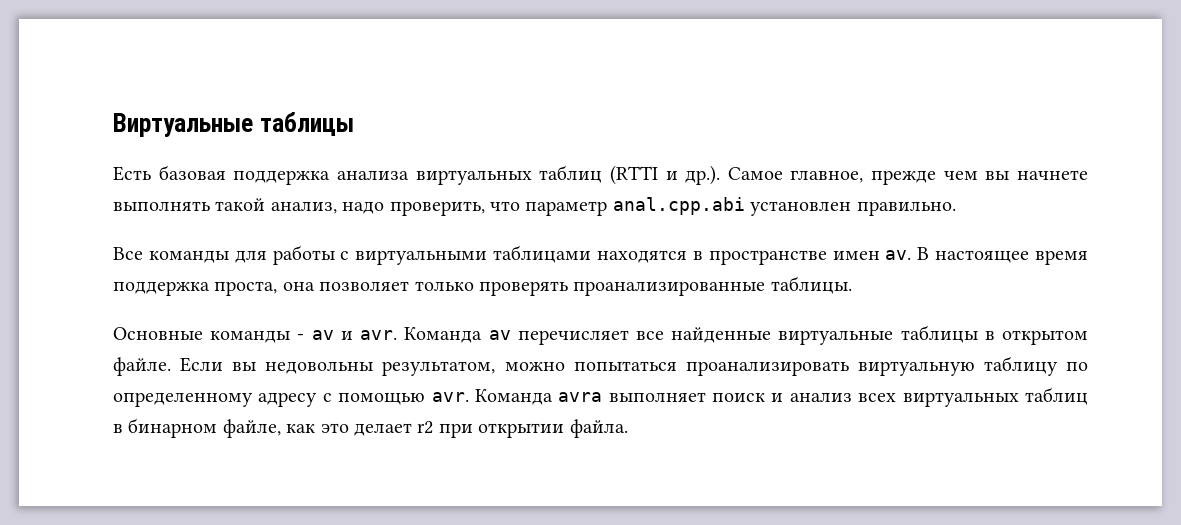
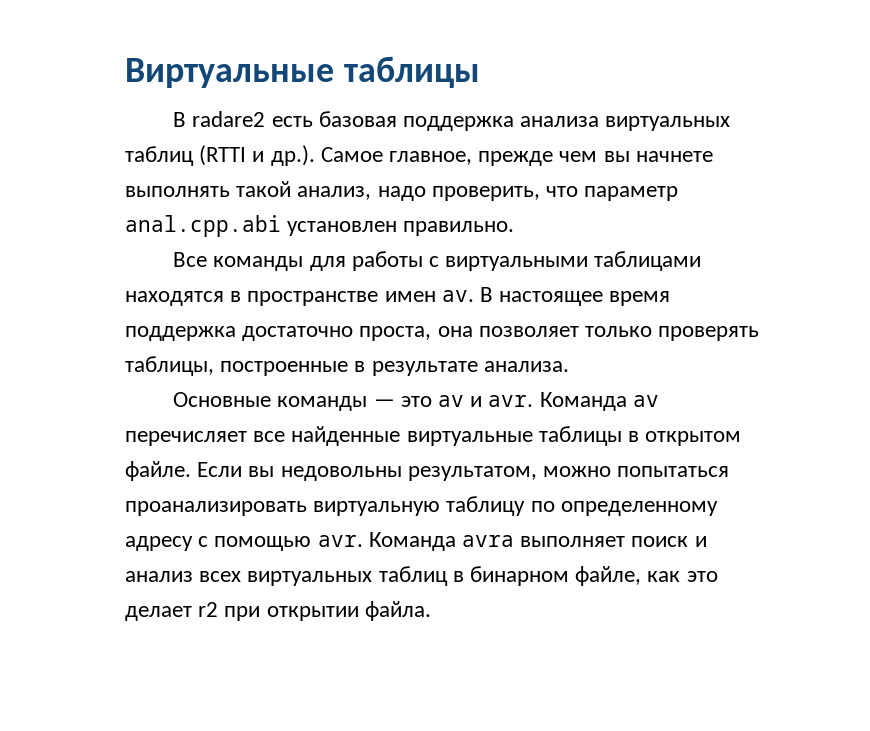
[113,166,151,181] Есть -> [173,111,313,127] В radare2 есть
(210, 288) none -> [242,326,354,341] достаточно
[573,276,852,296] проанализированные таблицы. -> [125,356,569,376] таблицы, построенные в результате анализа.
[297,334,305,340] - -> [373,396,432,407] — это

